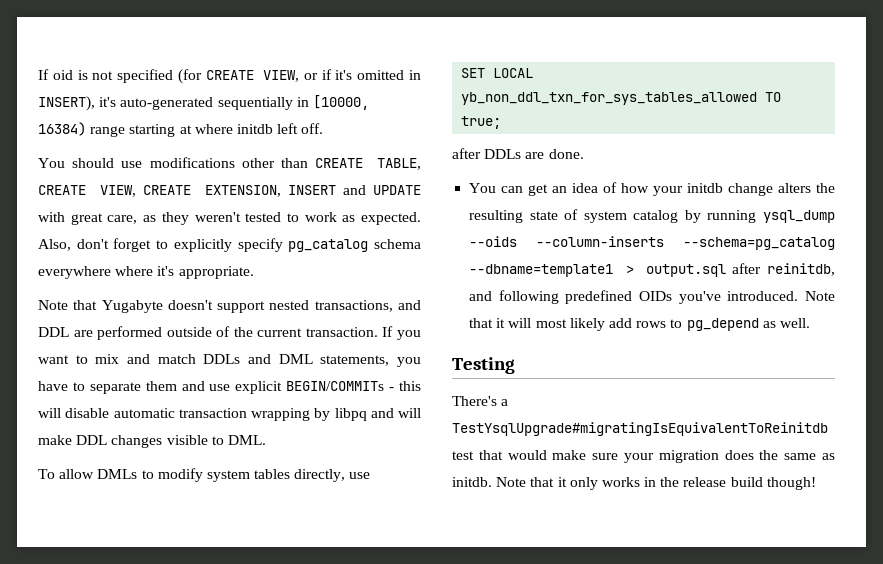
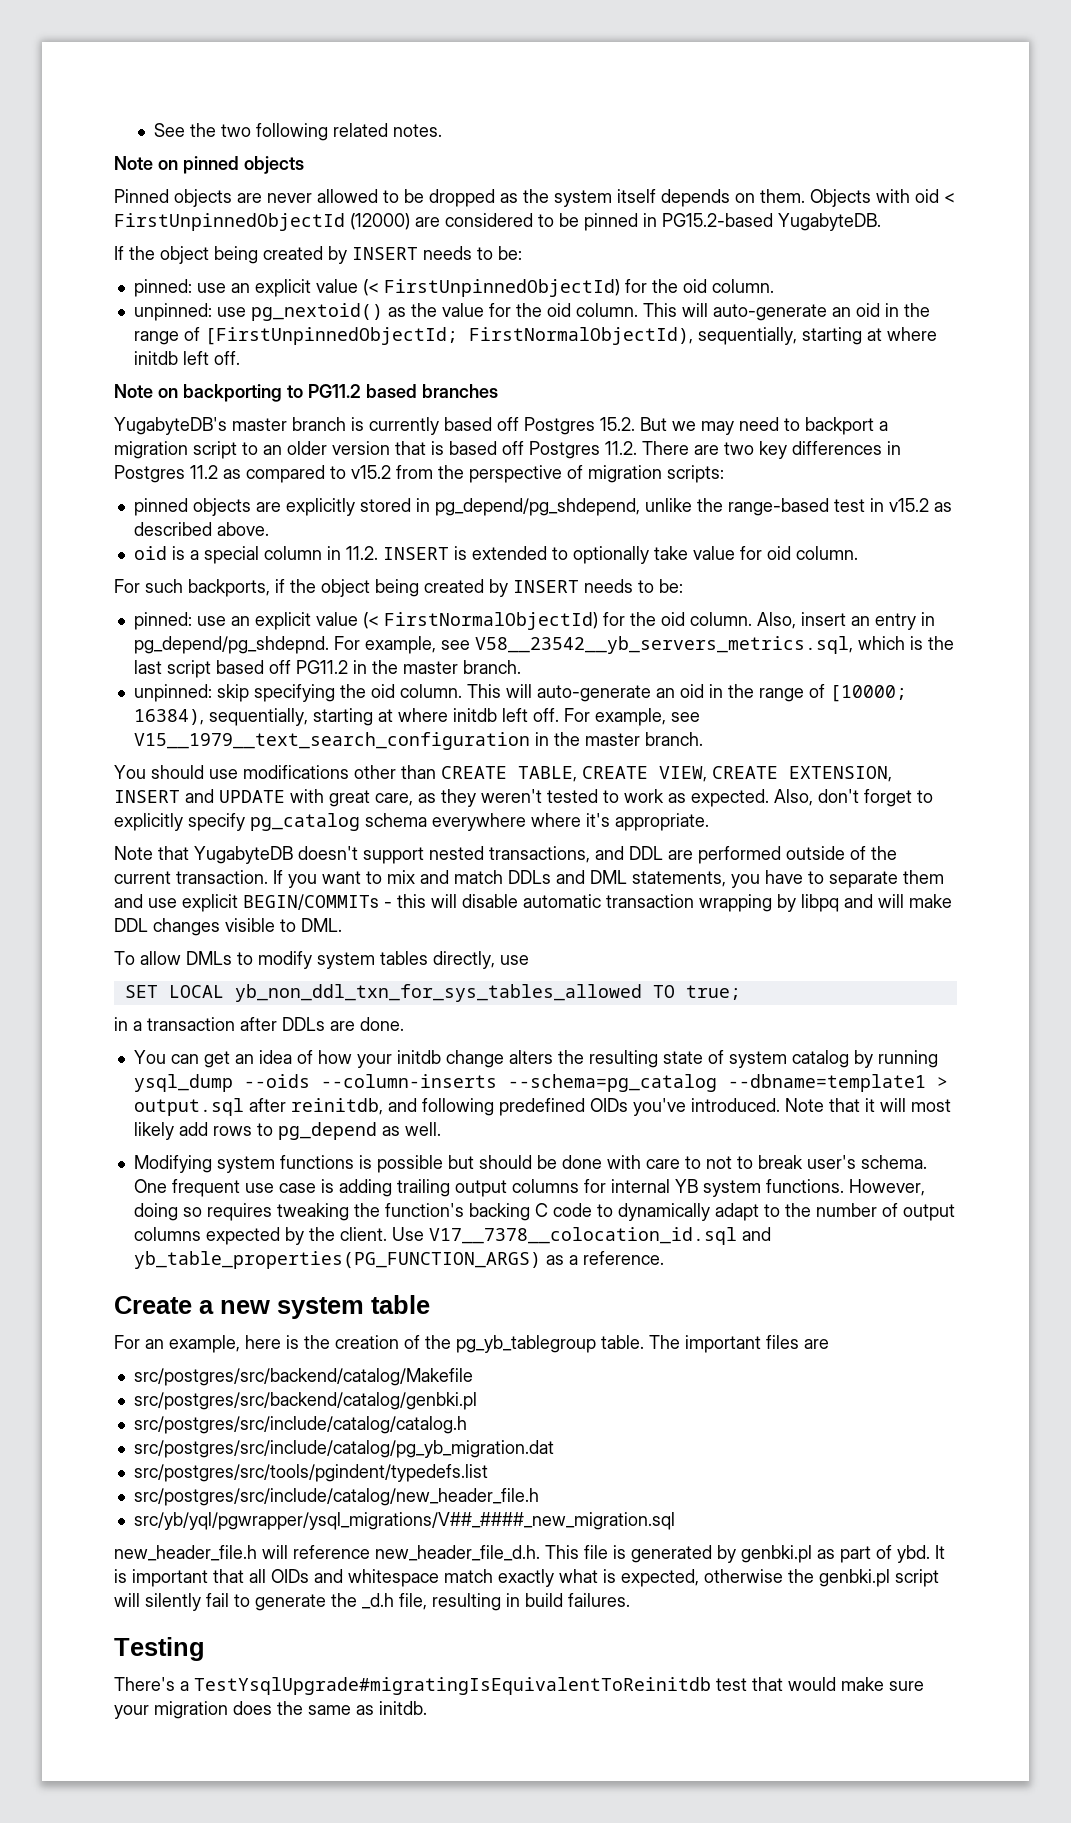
[38,69,421,84] [38,95,369,111] [38,122,324,137] If oid is not specified (for CREATE VIEW, or if it's omitted in INSERT), it's auto-generated sequentially in [10000, 16384) range starting at where initdb left off. -> [154,123,443,141] [114,156,304,174] [114,189,955,207] [114,213,881,231] [114,246,522,264] [133,279,774,297] [133,303,930,321] [133,327,937,345] [133,351,240,365] [114,384,498,402] [114,417,888,435] [114,441,901,459] [114,465,724,483] [133,498,952,516] [133,522,269,536] [133,546,858,564] [114,579,683,597] [133,612,935,630] [133,636,954,654] [133,660,521,678] [133,684,907,702] [133,708,700,726] [133,732,703,750] See the two following related notes. // Note on pinned objects // Pinned objects are never allowed to be dropped as the system itself depends on them. Objects with oid < FirstUnpinnedObjectId (12000) are considered to be pinned in PG15.2-based YugabyteDB. // If the object being created by INSERT needs to be: // pinned: use an explicit value (< FirstUnpinnedObjectId) for the oid column. // unpinned: use pg_nextoid() as the value for the oid column. This will auto-generate an oid in the range of [FirstUnpinnedObjectId; FirstNormalObjectId), sequentially, starting at where initdb left off. // Note on backporting to PG11.2 based branches // YugabyteDB's master branch is currently based off Postgres 15.2. But we may need to backport a migration script to an older version that is based off Postgres 11.2. There are two key differences in Postgres 11.2 as compared to v15.2 from the perspective of migration scripts: // pinned objects are explicitly stored in pg_depend/pg_shdepend, unlike the range-based test in v15.2 as described above. // oid is a special column in 11.2. INSERT is extended to optionally take value for oid column. // For such backports, if the object being created by INSERT needs to be: // pinned: use an explicit value (< FirstNormalObjectId) for the oid column. Also, insert an entry in pg_depend/pg_shdepnd. For example, see V58__23542__yb_servers_metrics.sql, which is the last script based off PG11.2 in the master branch. // unpinned: skip specifying the oid column. This will auto-generate an oid in the range of [10000; 16384), sequentially, starting at where initdb left off. For example, see V15__1979__text_search_configuration in the master branch.
[101,300,163,313] Yugabyte -> [194,846,293,864] YugabyteDB
(502, 122) none -> [114,1017,235,1031] in a transaction
(810, 323) none -> [133,1155,927,1173] [133,1179,925,1197] [133,1203,955,1221] [133,1227,771,1245] [133,1251,664,1269] [114,1295,430,1319] [114,1335,829,1353] [133,1368,473,1386] [133,1392,477,1410] [133,1416,467,1434] [133,1440,554,1458] [133,1464,488,1482] [133,1488,539,1506] [133,1512,675,1530] [114,1545,945,1563] [114,1569,939,1587] [114,1593,630,1611] // Modifying system functions is possible but should be done with care to not to break user's schema. One frequent use case is adding trailing output columns for internal YB system functions. However, doing so requires tweaking the function's backing C code to dynamically adapt to the number of output columns expected by the client. Use V17__7378__colocation_id.sql and yb_table_properties(PG_FUNCTION_ARGS) as a reference. // Create a new system table // For an example, here is the creation of the pg_yb_tablegroup table. The important files are // src/postgres/src/backend/catalog/Makefile // src/postgres/src/backend/catalog/genbki.pl // src/postgres/src/include/catalog/catalog.h // src/postgres/src/include/catalog/pg_yb_migration.dat // src/postgres/src/tools/pgindent/typedefs.list // src/postgres/src/include/catalog/new_header_file.h // src/yb/yql/pgwrapper/ysql_migrations/V##_####_new_migration.sql // new_header_file.h will reference new_header_file_d.h. This file is generated by genbki.pl as part of ybd. It is important that all OIDs and whitespace match exactly what is expected, otherwise the genbki.pl script will silently fail to generate the _d.h file, resulting in build failures.
[496,477,816,490] Note that it only works in the release build though! -> (427, 1708) none

